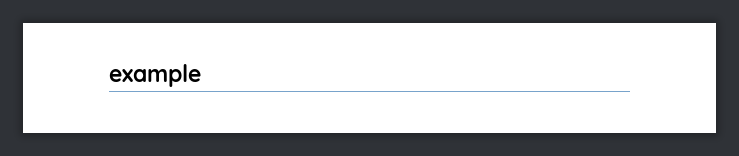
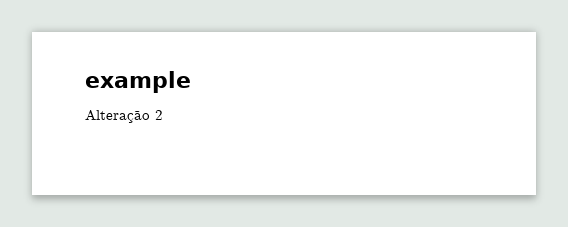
(201, 75) none -> [85,110,163,123] // Alteração 2

